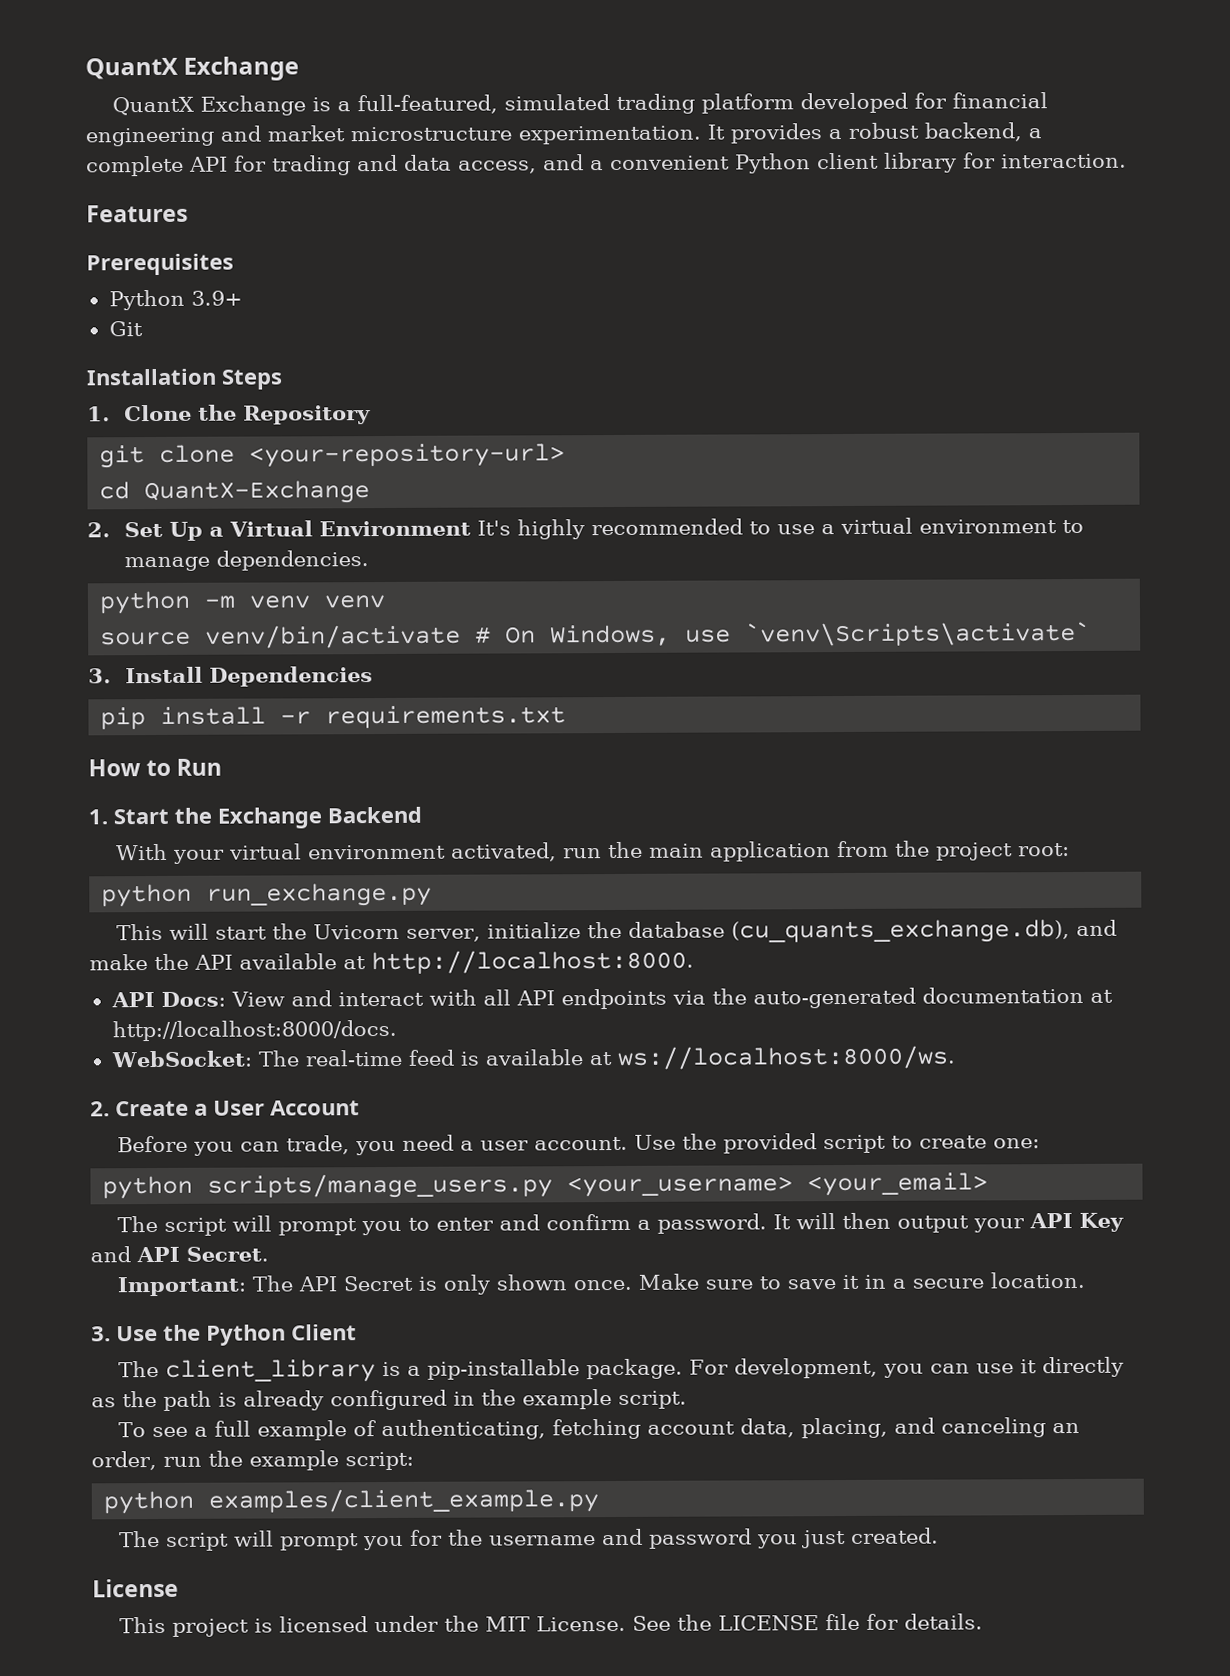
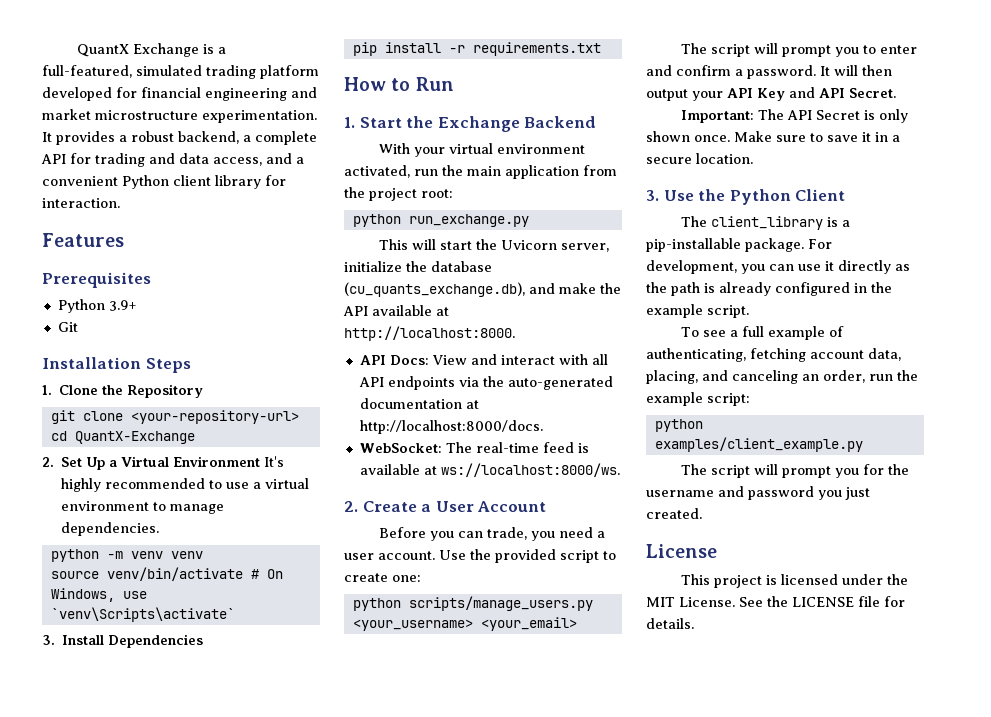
[85,56,300,81] [111,95,306,116] QuantX Exchange // QuantX Exchange -> [77,43,200,57] QuantX Exchange

